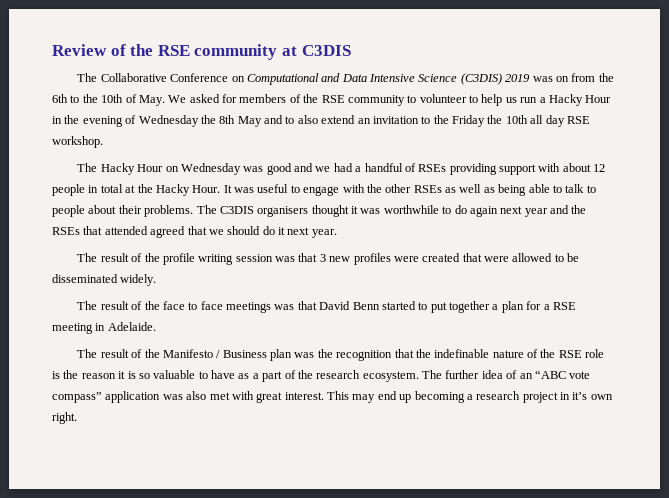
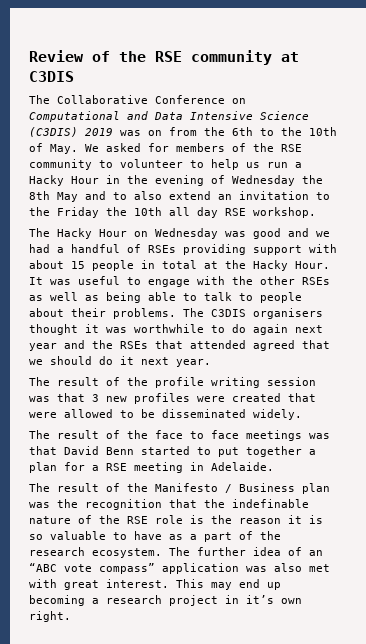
[593,164,606,172] 12 -> [71,261,85,269] 15

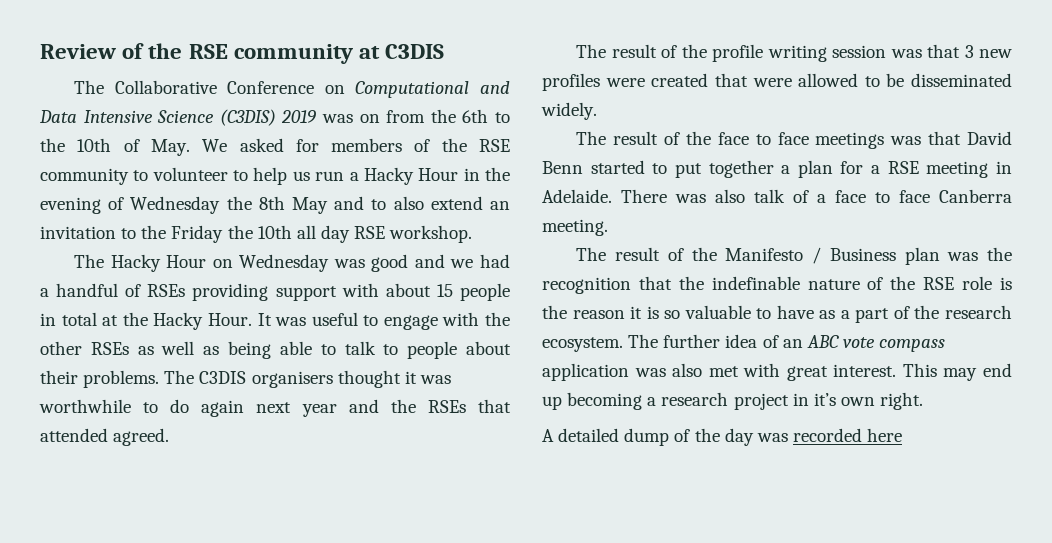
[253,340,330,351] [29,356,211,367] agreed that we should do it next year. -> [113,428,170,446] agreed.
(274, 466) none -> [621,189,1012,203] [542,219,608,236] There was also talk of a face to face Canberra meeting.
[29,563,155,574] “ABC vote compass” -> [806,335,946,352] ABC vote compass
(71, 616) none -> [542,428,903,446] // A detailed dump of the day was recorded here

